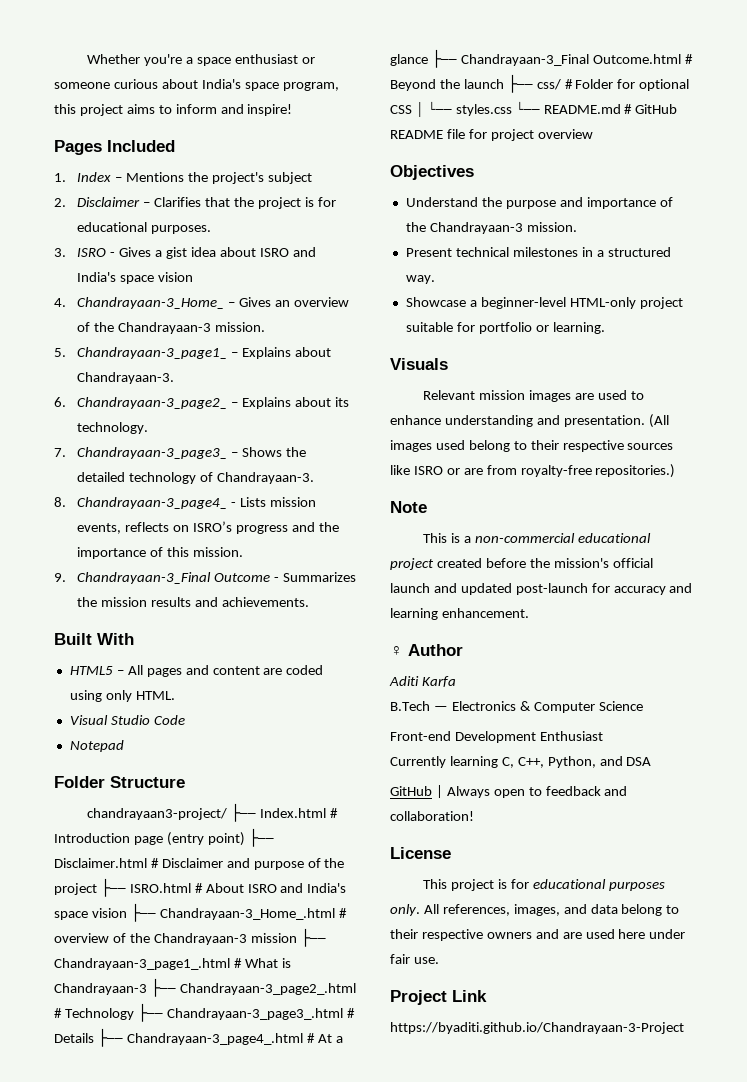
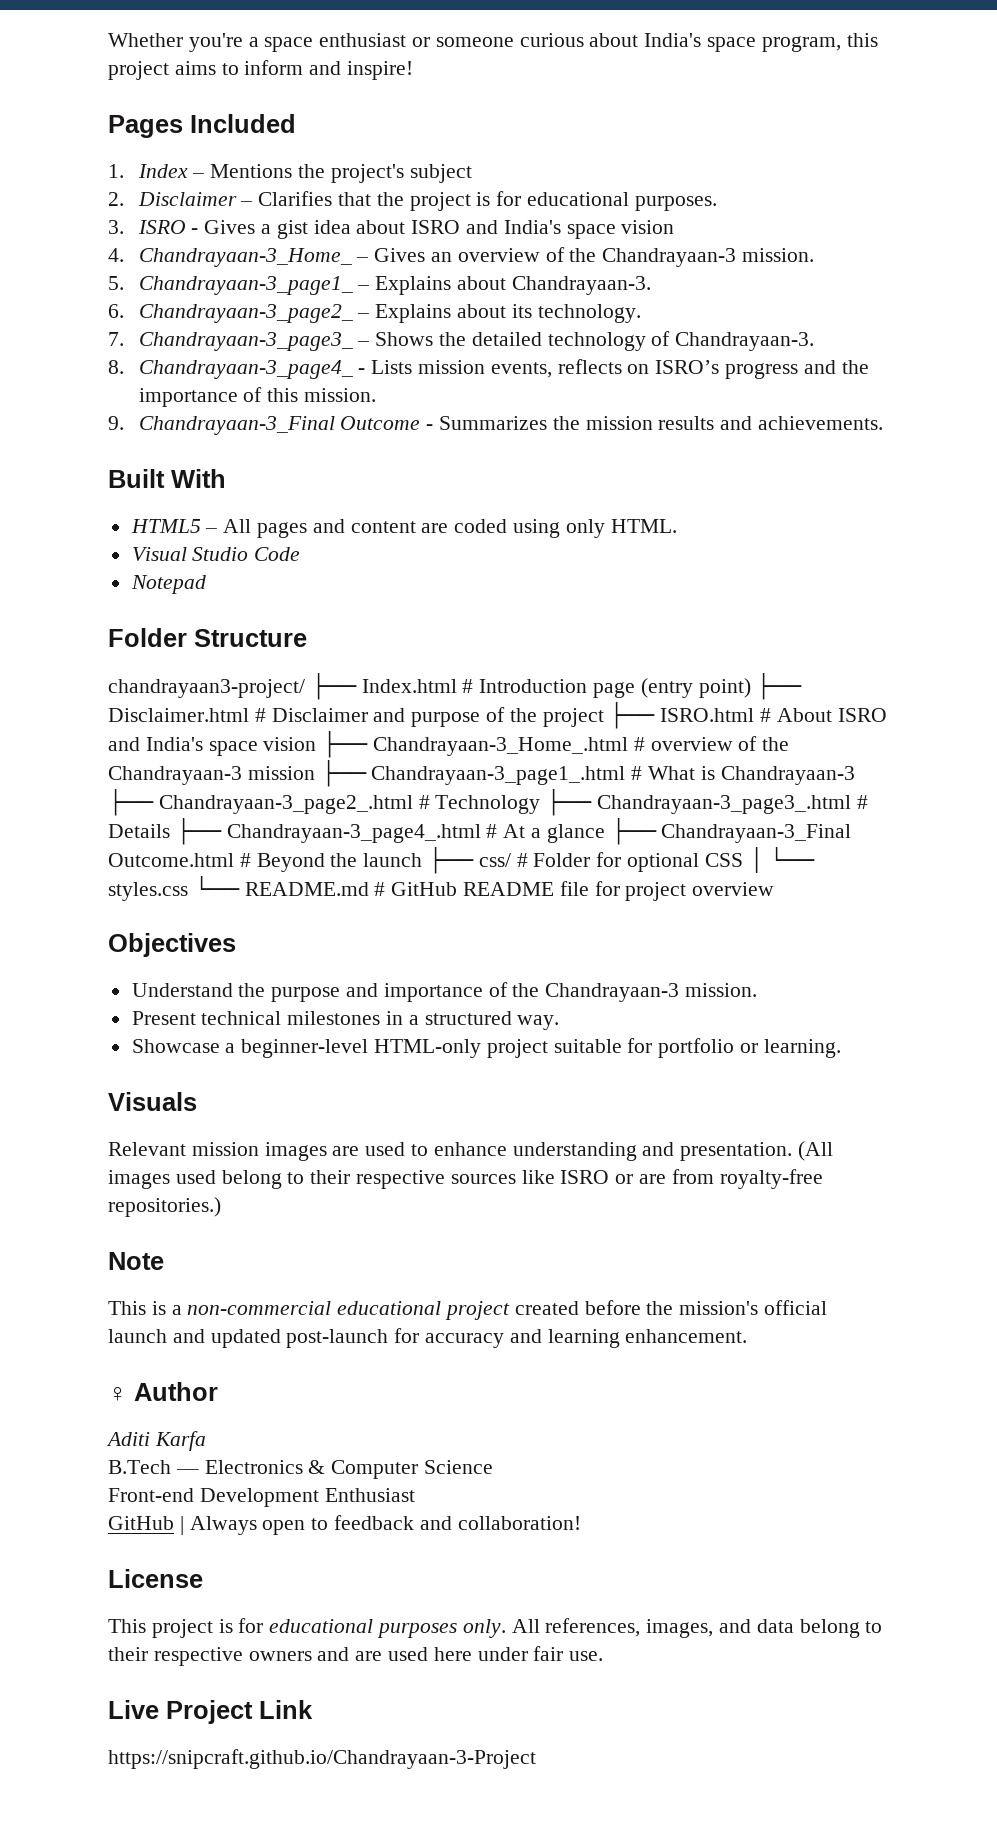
[390,756,652,768] // Currently learning C, C++, Python, and DSA -> (415, 1495) none
(439, 960) none -> [108,1700,159,1719] Live
[390,1022,684,1034] https://byaditi.github.io/Chandrayaan-3-Project -> [108,1749,536,1769] https://snipcraft.github.io/Chandrayaan-3-Project

